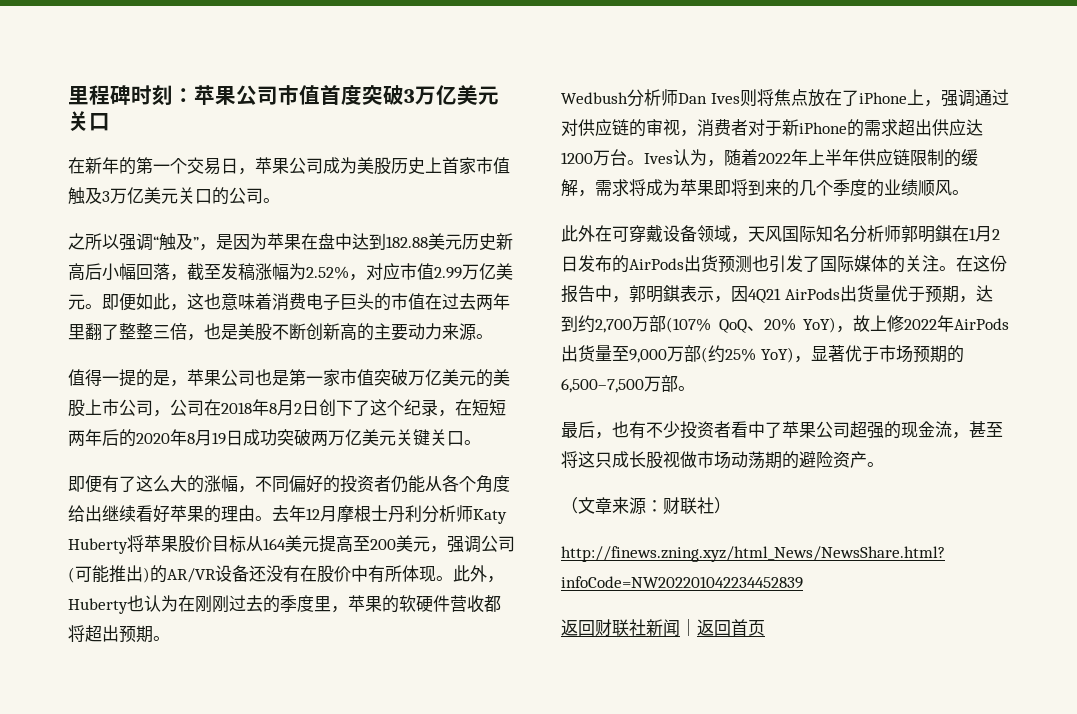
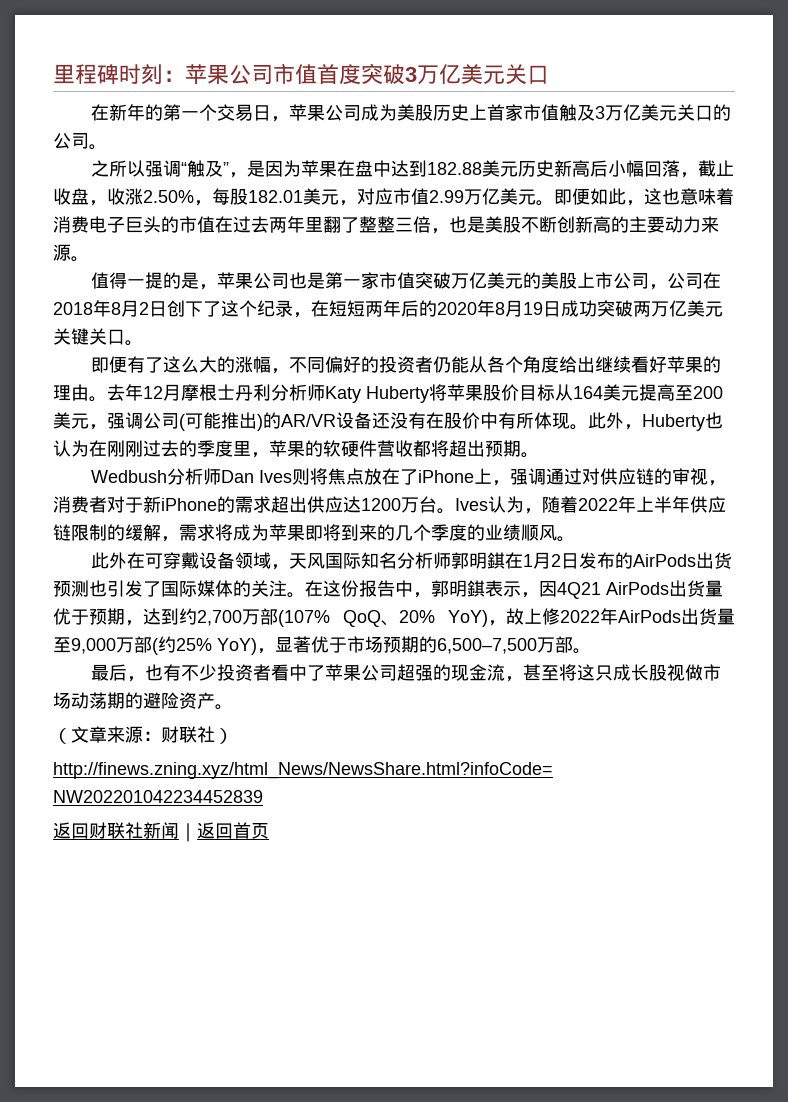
[204,263,349,281] 至发稿涨幅为2.52% -> [716,160,735,176] [53,188,339,206] 止收盘，收涨2.50%，每股182.01美元

